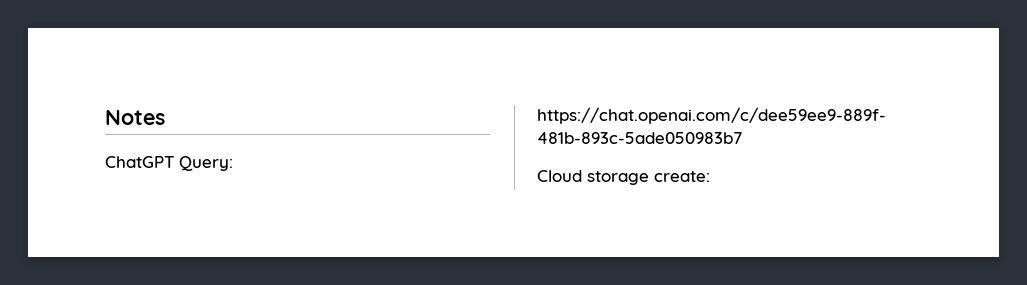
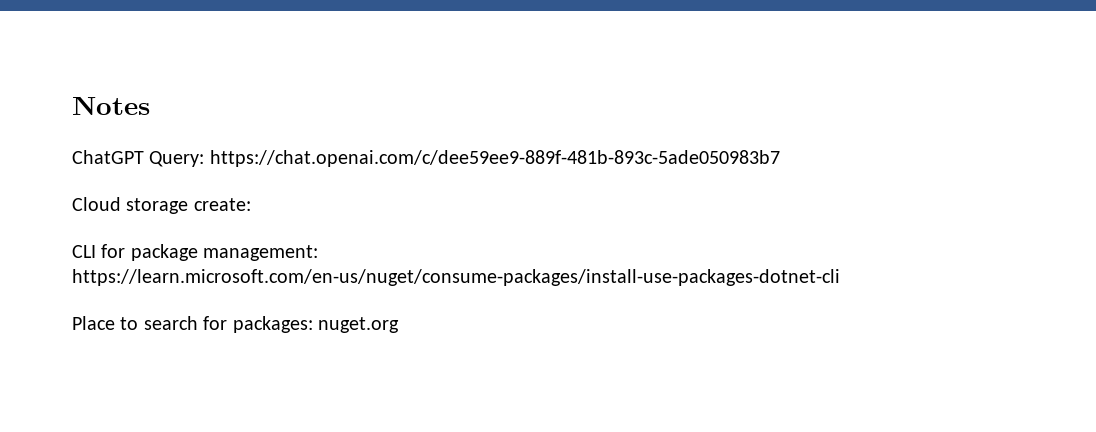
(710, 176) none -> [72,244,319,261] [72,269,840,286] [72,316,399,333] // CLI for package management: https://learn.microsoft.com/en-us/nuget/consume-packages/install-use-packages-dotnet-cli // Place to search for packages: nuget.org

